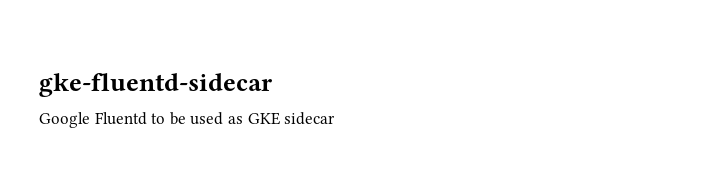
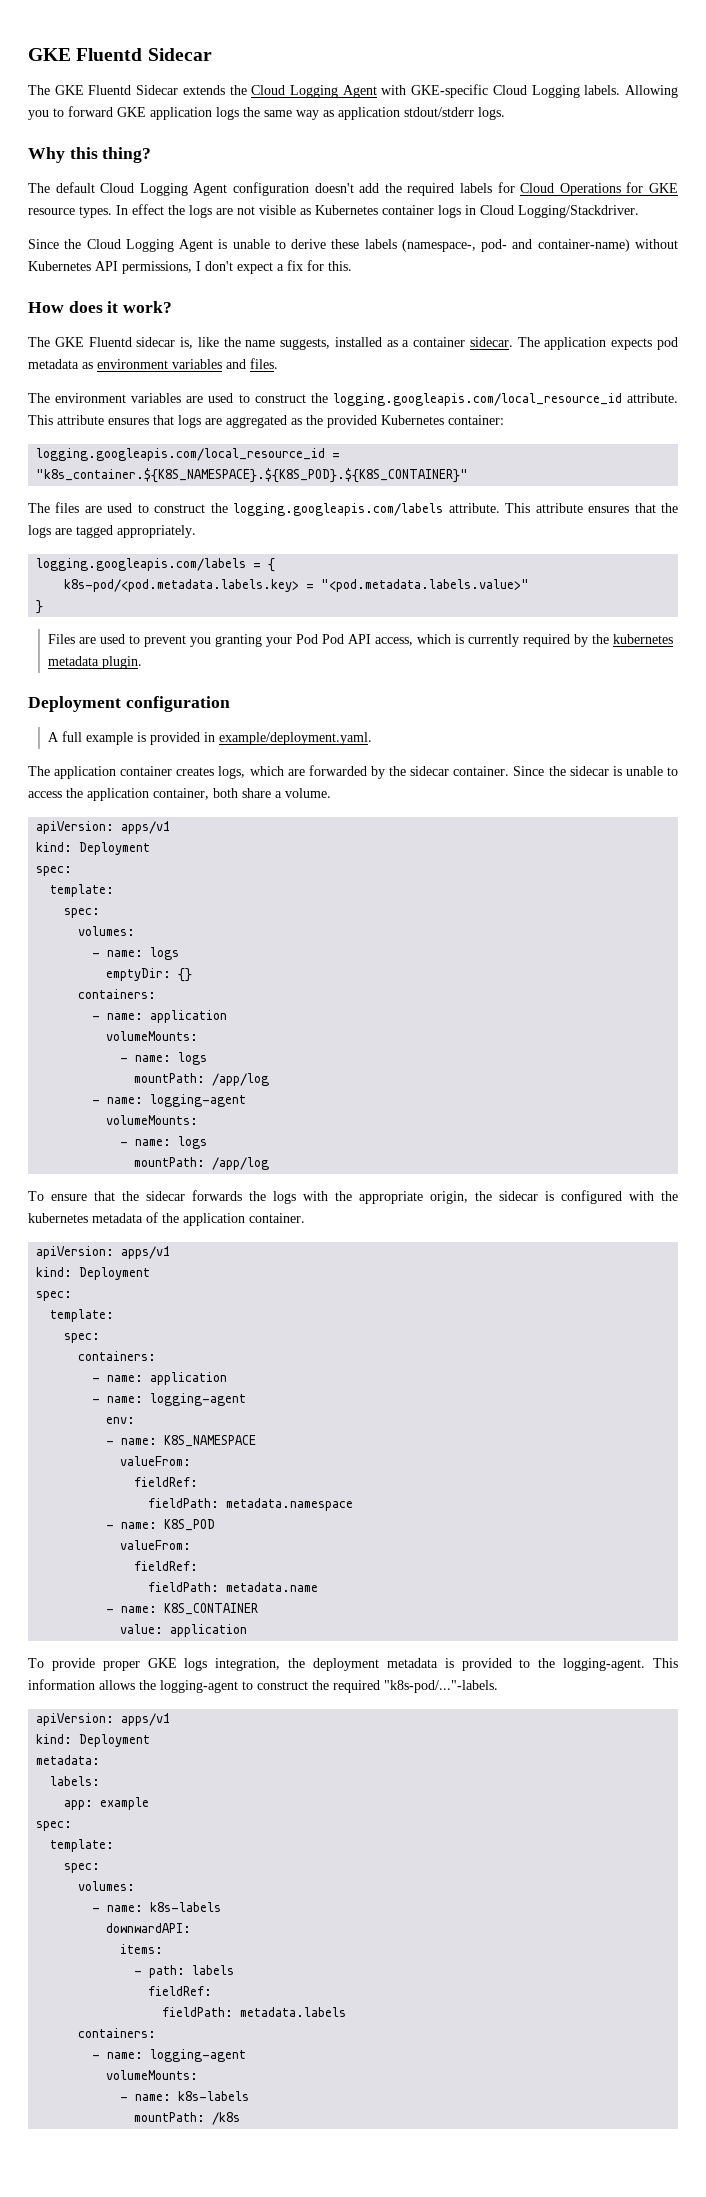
[39,73,273,97] [39,112,336,128] gke-fluentd-sidecar // Google Fluentd to be used as GKE sidecar -> [28,48,212,61] [28,84,678,98] [28,106,505,120] [28,147,152,163] [28,182,679,196] [28,204,639,218] [28,239,678,252] [28,260,352,274] [28,301,173,313] [28,337,678,350] [28,358,278,369] [28,393,678,406] [28,415,504,428] [36,448,341,461] [36,468,469,483] [28,502,678,516] [28,525,196,538] [36,558,276,572] [64,579,530,592] [36,600,44,614] [48,634,674,647] [48,656,143,669] [28,696,230,712] [48,731,373,745] [28,765,679,779] [28,788,331,801] [36,821,171,834] [36,842,151,855] [36,866,73,876] [50,884,115,897] [64,908,101,918] [78,926,136,936] [92,947,180,960] [106,968,193,982] [78,989,157,999] [92,1010,228,1023] [106,1031,199,1041] [120,1052,208,1065] [134,1073,270,1086] [92,1094,247,1107] [106,1115,199,1125] [120,1136,208,1149] [134,1157,270,1170] [28,1190,678,1204] [28,1212,305,1226] [36,1246,171,1259] [36,1267,151,1280] [36,1291,73,1301] [50,1309,115,1322] [64,1333,101,1343] [78,1351,157,1361] [92,1372,228,1385] [92,1393,247,1406] [106,1417,136,1424] [106,1435,257,1447] [120,1456,192,1466] [134,1477,199,1487] [148,1498,354,1511] [106,1519,216,1531] [120,1540,192,1550] [134,1561,199,1571] [148,1582,319,1592] [106,1603,259,1615] [120,1624,248,1637] [28,1658,678,1671] [28,1679,498,1693] [36,1713,171,1726] [36,1734,151,1747] [36,1755,101,1765] [50,1776,101,1786] [64,1797,150,1810] [36,1821,73,1831] [50,1839,115,1852] [64,1863,101,1873] [78,1881,136,1891] [92,1902,222,1912] [106,1923,192,1933] [120,1944,164,1954] [134,1965,235,1978] [148,1986,213,1996] [162,2007,347,2017] [78,2028,157,2038] [92,2049,247,2062] [106,2070,199,2080] [120,2091,250,2101] [134,2112,241,2125] GKE Fluentd Sidecar // The GKE Fluentd Sidecar extends the Cloud Logging Agent with GKE-specific Cloud Logging labels. Allowing you to forward GKE application logs the same way as application stdout/stderr logs. // Why this thing? // The default Cloud Logging Agent configuration doesn't add the required labels for Cloud Operations for GKE resource types. In effect the logs are not visible as Kubernetes container logs in Cloud Logging/Stackdriver. // Since the Cloud Logging Agent is unable to derive these labels (namespace-, pod- and container-name) without Kubernetes API permissions, I don't expect a fix for this. // How does it work? // The GKE Fluentd sidecar is, like the name suggests, installed as a container sidecar. The application expects pod metadata as environment variables and files. // The environment variables are used to construct the logging.googleapis.com/local_resource_id attribute. This attribute ensures that logs are aggregated as the provided Kubernetes container: // logging.googleapis.com/local_resource_id = "k8s_container.${K8S_NAMESPACE}.${K8S_POD}.${K8S_CONTAINER}" // The files are used to construct the logging.googleapis.com/labels attribute. This attribute ensures that the logs are tagged appropriately. // logging.googleapis.com/labels = { // k8s-pod/<pod.metadata.labels.key> = "<pod.metadata.labels.value>" // } // Files are used to prevent you granting your Pod Pod API access, which is currently required by the kubernetes metadata plugin. // Deployment configuration // A full example is provided in example/deployment.yaml. // The application container creates logs, which are forwarded by the sidecar container. Since the sidecar is unable to access the application container, both share a volume. // apiVersion: apps/v1 // kind: Deployment // spec: // template: // spec: // volumes: // - name: logs // emptyDir: {} // containers: // - name: application // volumeMounts: // - name: logs // mountPath: /app/log // - name: logging-agent // volumeMounts: // - name: logs // mountPath: /app/log // To ensure that the sidecar forwards the logs with the appropriate origin, the sidecar is configured with the kubernetes metadata of the application container. // apiVersion: apps/v1 // kind: Deployment // spec: // template: // spec: // containers: // - name: application // - name: logging-agent // env: // - name: K8S_NAMESPACE // valueFrom: // fieldRef: // fieldPath: metadata.namespace // - name: K8S_POD // valueFrom: // fieldRef: // fieldPath: metadata.name // - name: K8S_CONTAINER // value: application // To provide proper GKE logs integration, the deployment metadata is provided to the logging-agent. This information allows the logging-agent to construct the required "k8s-pod/..."-labels. // apiVersion: apps/v1 // kind: Deployment // metadata: // labels: // app: example // spec: // template: // spec: // volumes: // - name: k8s-labels // downwardAPI: // items: // - path: labels // fieldRef: // fieldPath: metadata.labels // containers: // - name: logging-agent // volumeMounts: // - name: k8s-labels // mountPath: /k8s

